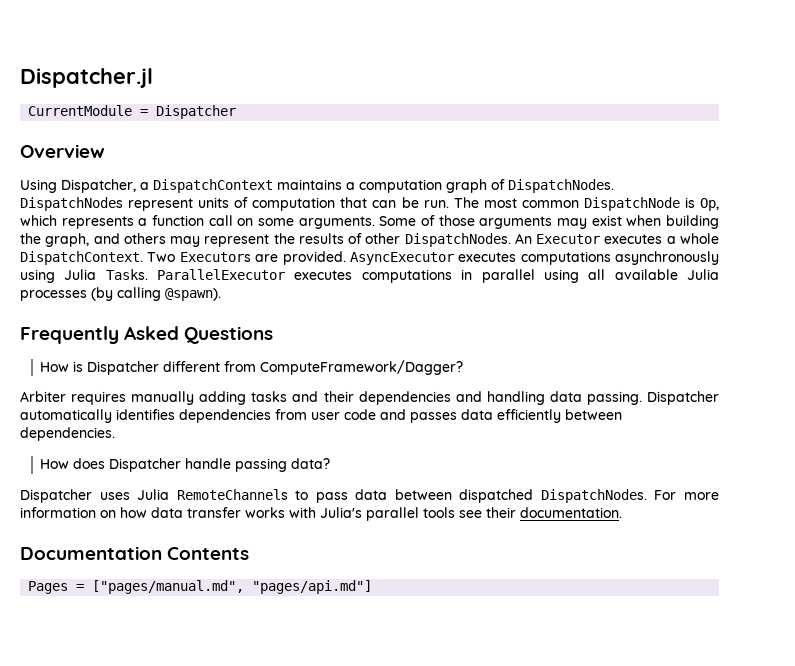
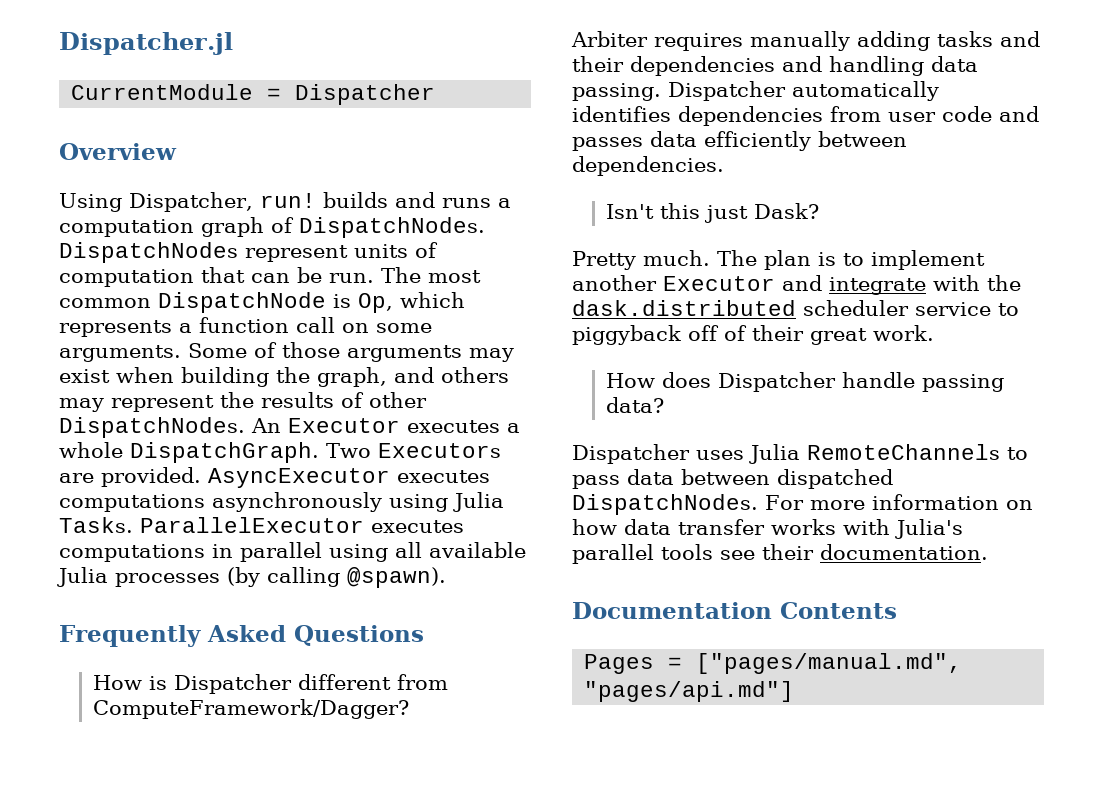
[140,179,342,193] a DispatchContext maintains -> [259,192,491,208] run! builds and runs
[20,251,143,265] DispatchContext. -> [130,442,319,463] DispatchGraph.
(115, 434) none -> [606,203,820,223] [572,250,985,270] [572,275,1021,295] [572,300,1019,316] [572,325,934,345] // Isn't this just Dask? // Pretty much. The plan is to implement another Executor and integrate with the dask.distributed scheduler service to piggyback off of their great work.

